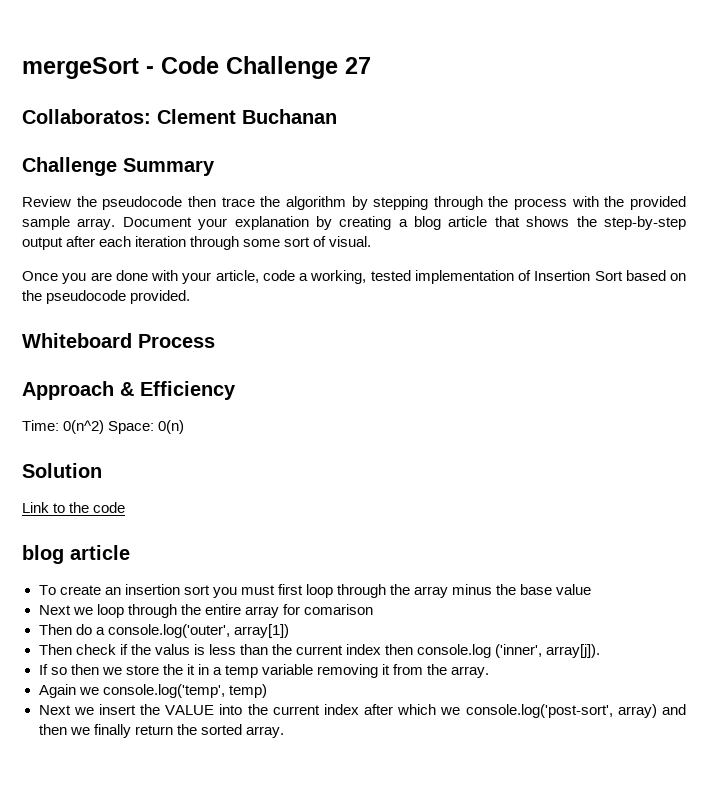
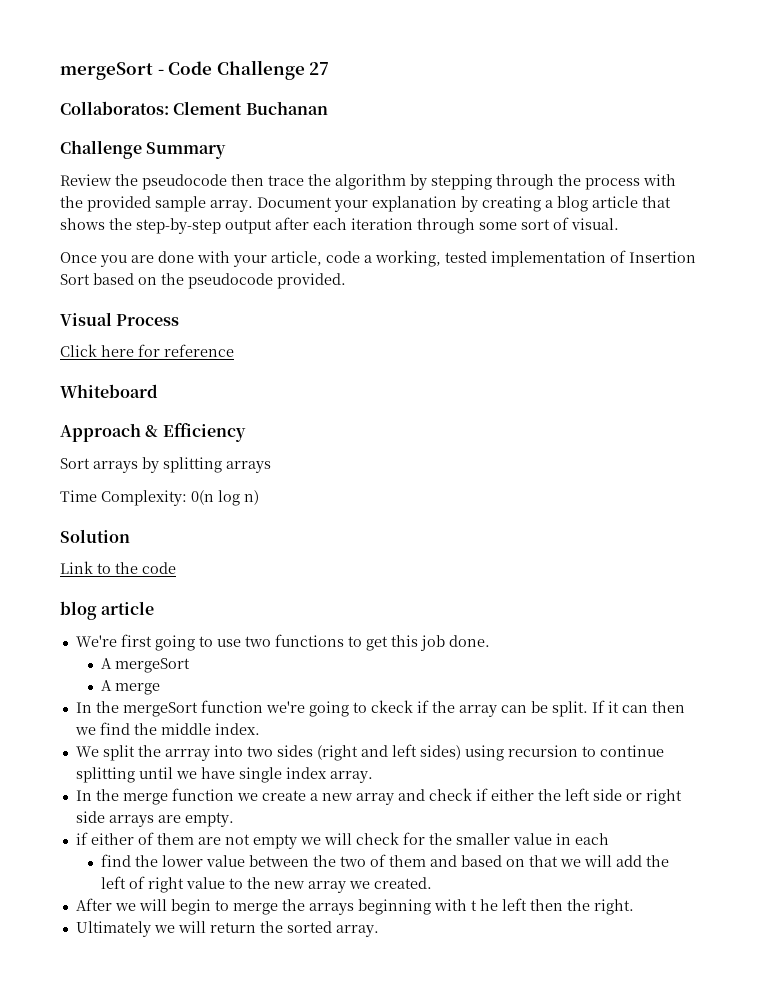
(191, 297) none -> [60,312,180,326] [60,344,234,357] // Visual Process // Click here for reference
[138,334,215,348] Process -> (158, 391) none
[22,420,185,434] Time: 0(n^2) Space: 0(n) -> [60,457,271,473] [60,490,259,506] Sort arrays by splitting arrays // Time Complexity: 0(n log n)
[38,584,592,598] [38,604,373,618] [38,624,289,638] [38,644,601,658] [38,664,490,678] [38,684,267,698] [38,704,686,718] [38,724,131,738] To create an insertion sort you must first loop through the array minus the base value // Next we loop through the entire array for comarison // Then do a console.log('outer', array[1]) // Then check if the valus is less than the current index then console.log ('inner', array[j]). // If so then we store the it in a temp variable removing it from the array. // Again we console.log('temp', temp) // Next we insert the VALUE into the current index after which we console.log('post-sort', array) and then we finally -> [75,634,490,651] [101,658,191,673] [101,680,161,695] [75,700,685,717] [74,722,260,735] [75,744,664,761] [75,767,373,783] [75,788,682,805] [75,811,234,827] [75,832,609,849] [101,854,670,867] [101,876,433,893] [75,898,634,915] [75,921,206,937] We're first going to use two functions to get this job done. // A mergeSort // A merge // In the mergeSort function we're going to ckeck if the array can be split. If it can then we find the middle index. // We split the arrray into two sides (right and left sides) using recursion to continue splitting until we have single index array. // In the merge function we create a new array and check if either the left side or right side arrays are empty. // if either of them are not empty we will check for the smaller value in each // find the lower value between the two of them and based on that we will add the left of right value to the new array we created. // After we will begin to merge the arrays beginning with t he left then the right. // Ultimately we will

